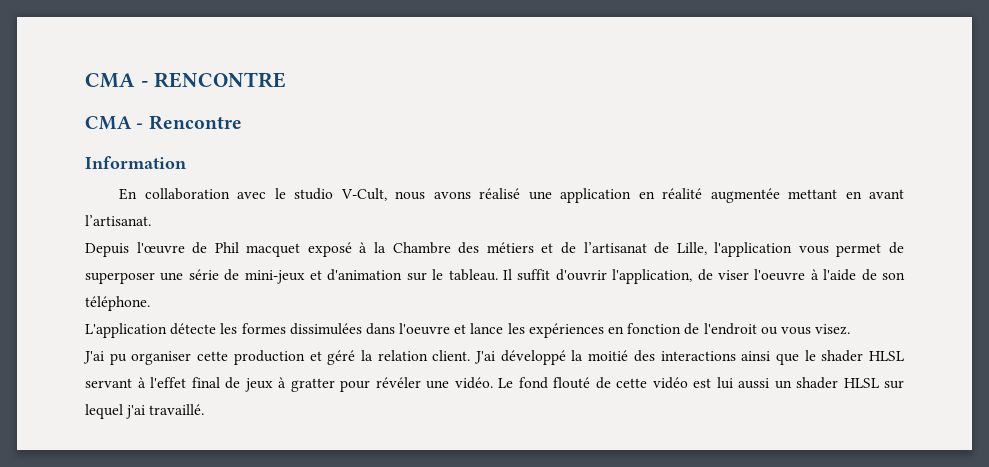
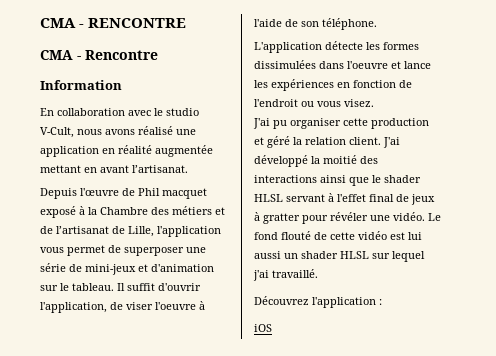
(205, 409) none -> [254,296,382,308] [254,324,272,332] // Découvrez l'application : // iOS

